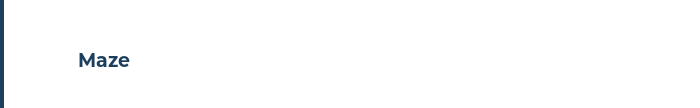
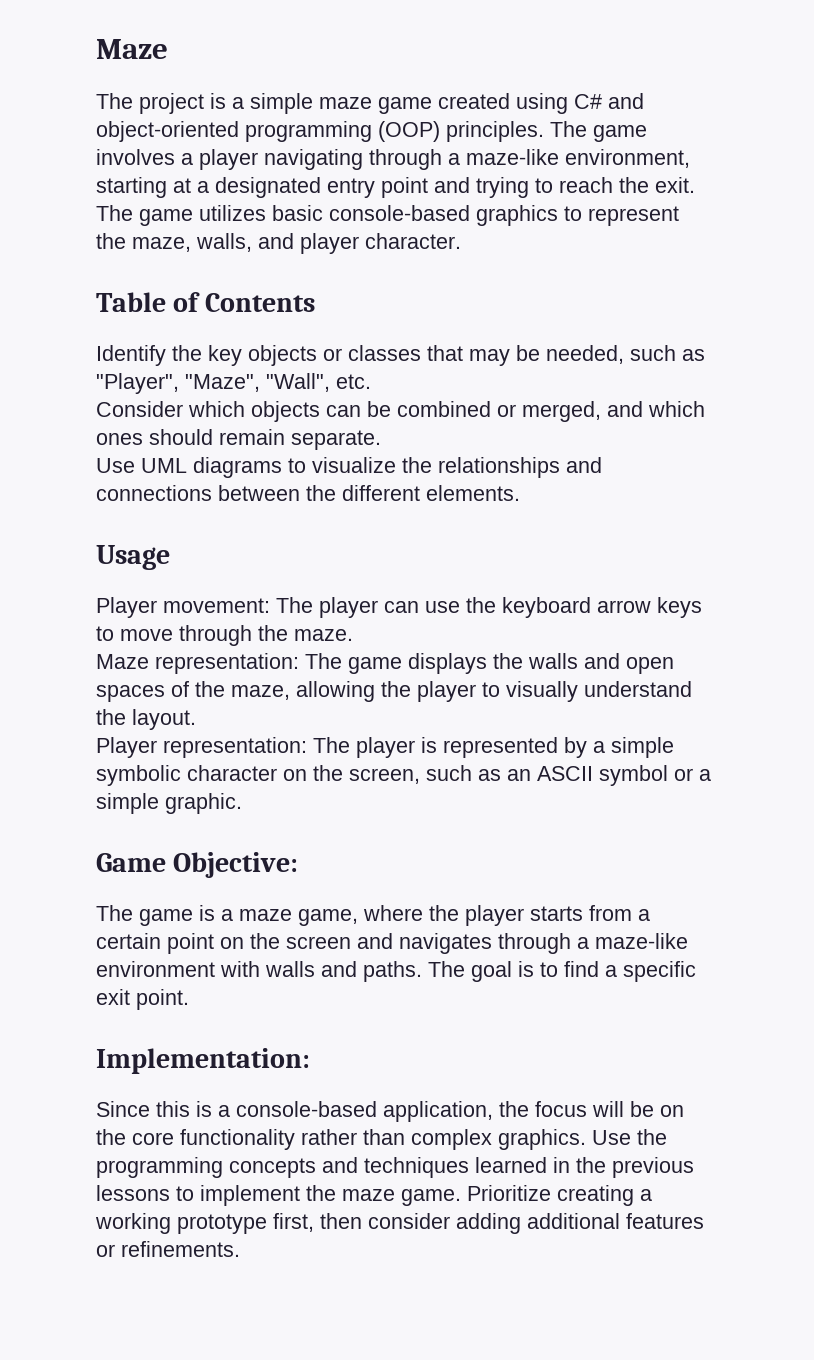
[78,53,130,67] Maze -> [96,39,168,59] [96,93,644,114] [96,121,647,142] [96,149,690,170] [96,177,695,198] [96,205,679,226] [96,233,461,254] [96,292,315,312] [96,345,705,366] [96,373,371,394] [96,401,705,422] [96,429,381,450] [96,457,602,478] [96,485,520,501] [96,545,170,570] [96,597,702,618] [96,625,353,646] [96,653,674,674] [96,681,692,702] [96,709,196,730] [96,737,674,758] [96,765,711,786] [96,793,242,814] [96,852,299,878] [96,905,650,926] [96,933,688,954] [96,961,696,982] [96,989,189,1010] [96,1048,310,1074] [96,1101,684,1122] [96,1129,667,1150] [96,1157,694,1178] [96,1185,652,1206] [95,1213,704,1234] [96,1241,240,1257] Maze // The project is a simple maze game created using C# and object-oriented programming (OOP) principles. The game involves a player navigating through a maze-like environment, starting at a designated entry point and trying to reach the exit. The game utilizes basic console-based graphics to represent the maze, walls, and player character. // Table of Contents // Identify the key objects or classes that may be needed, such as "Player", "Maze", "Wall", etc. // Consider which objects can be combined or merged, and which ones should remain separate. // Use UML diagrams to visualize the relationships and connections between the different elements. // Usage // Player movement: The player can use the keyboard arrow keys to move through the maze. // Maze representation: The game displays the walls and open spaces of the maze, allowing the player to visually understand the layout. // Player representation: The player is represented by a simple symbolic character on the screen, such as an ASCII symbol or a simple graphic. // Game Objective: // The game is a maze game, where the player starts from a certain point on the screen and navigates through a maze-like environment with walls and paths. The goal is to find a specific exit point. // Implementation: // Since this is a console-based application, the focus will be on the core functionality rather than complex graphics. Use the programming concepts and techniques learned in the previous lessons to implement the maze game. Prioritize creating a working prototype first, then consider adding additional features or refinements.

